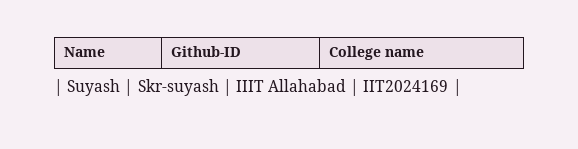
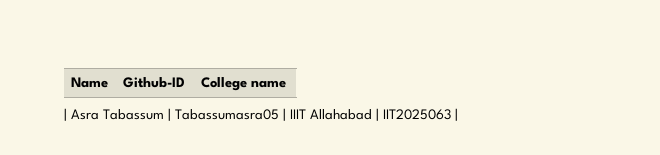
[67,79,219,96] Suyash | Skr-suyash -> [71,108,279,121] Asra Tabassum | Tabassumasra05
[363,80,449,92] IIT2024169 -> [383,109,451,120] IIT2025063

